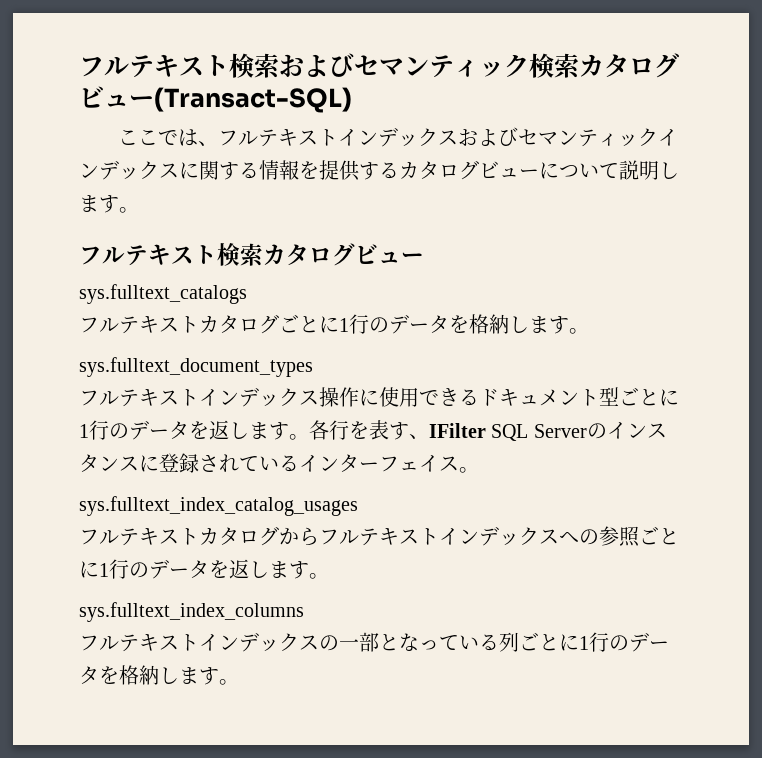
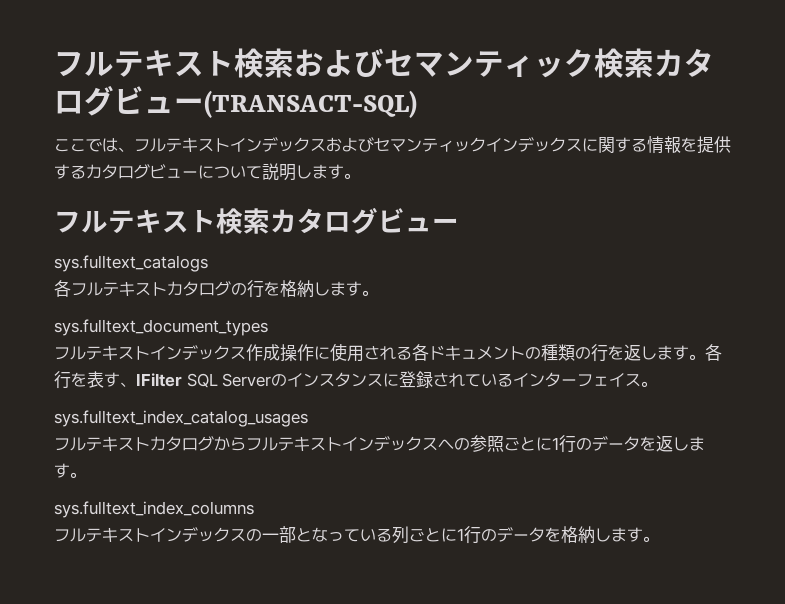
[154,87,352,113] (Transact-SQL) -> [204,90,417,118] (TRANSACT-SQL)
[79,314,449,334] フルテキストカタログごとに1行のデータ -> [54,280,264,298] 各フルテキストカタログの行
(319, 397) none -> [246,344,280,361] 作成
[419,388,479,406] できる -> [364,344,429,361] される各
[599,387,679,406] [79,420,189,440] 型ごとに1行のデータ -> [525,344,608,362] の種類の行

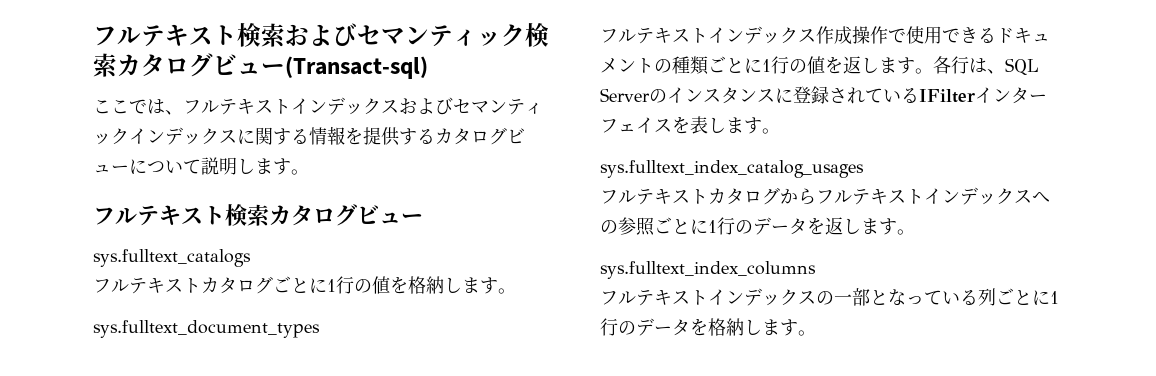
[204,90,417,118] (TRANSACT-SQL) -> [285,56,428,79] (Transact-sql)
[54,280,264,298] 各フルテキストカタログの行 -> [93,276,390,294] フルテキストカタログごとに1行の値
[314,343,429,362] に使用される各 -> [888,26,996,44] で使用できる
[575,344,608,362] の行 -> [708,56,825,74] ごとに1行の値
[71,371,182,388] を表す、IFilter -> [969,58,1005,74] は、
(514, 380) none -> [919,89,975,103] IFilter
(642, 380) none -> [672,116,762,134] を表します

